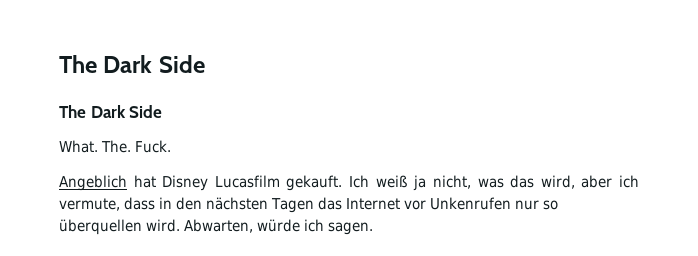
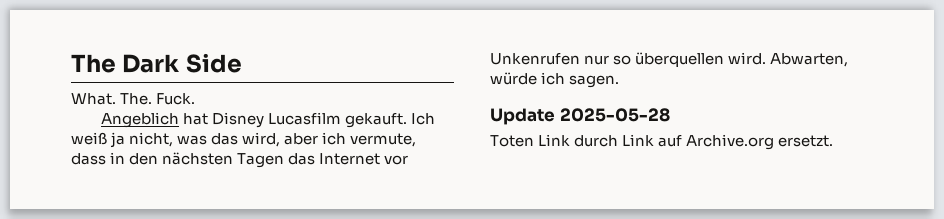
[59,55,205,73] [59,105,163,118] The Dark Side // The Dark Side -> [71,53,242,73] The Dark Side
(373, 228) none -> [490,108,670,125] [490,134,834,150] // Update 2025-05-28 // Toten Link durch Link auf Archive.org ersetzt.

